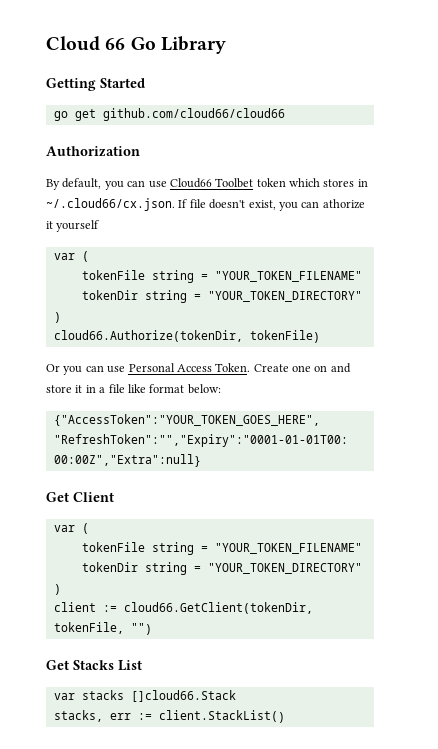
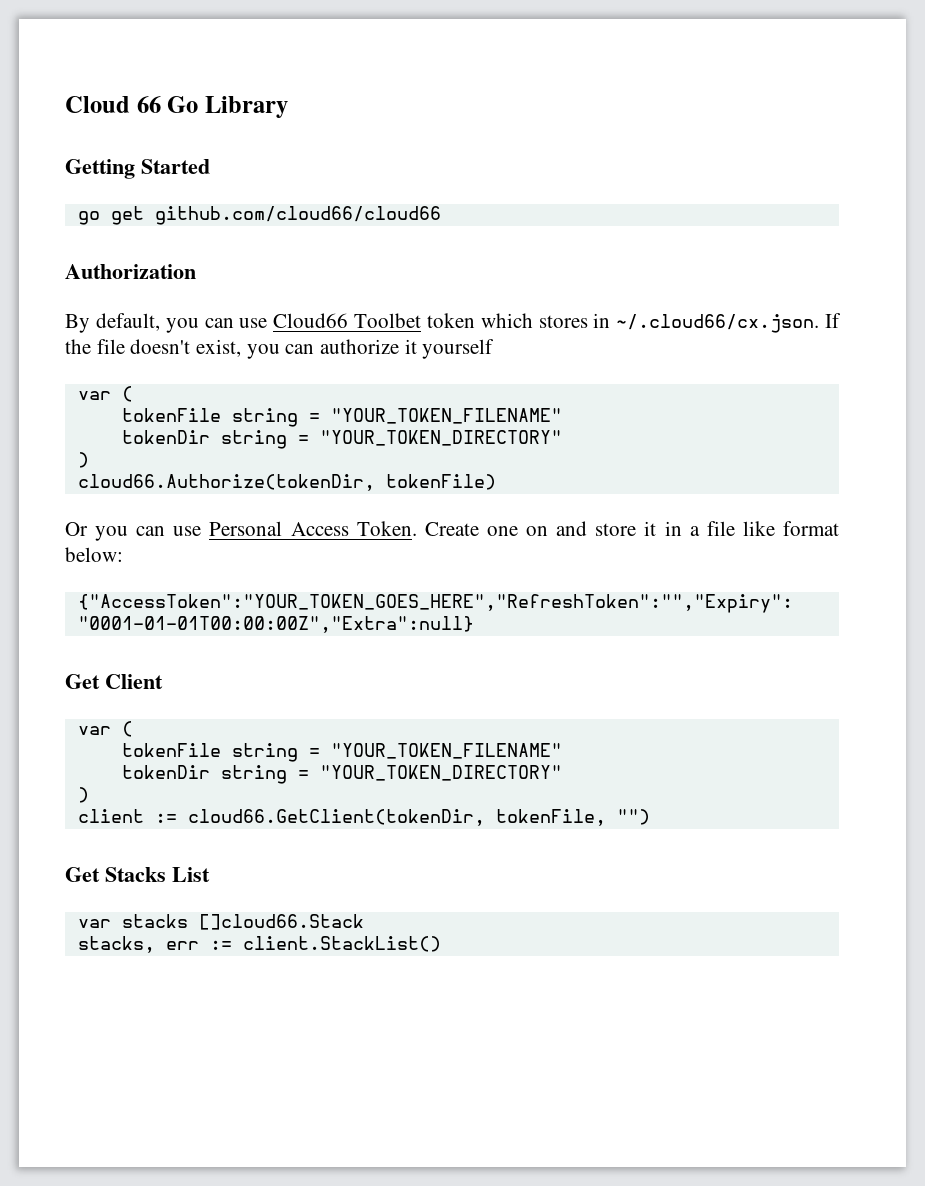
(188, 203) none -> [65,339,91,354] the
[322,199,365,209] athorize -> [320,339,400,354] authorize

